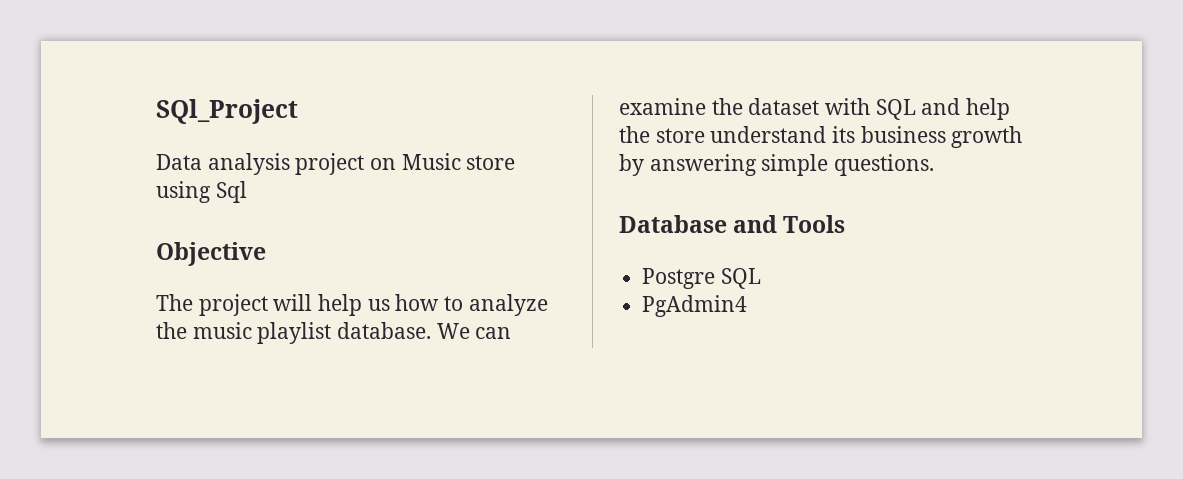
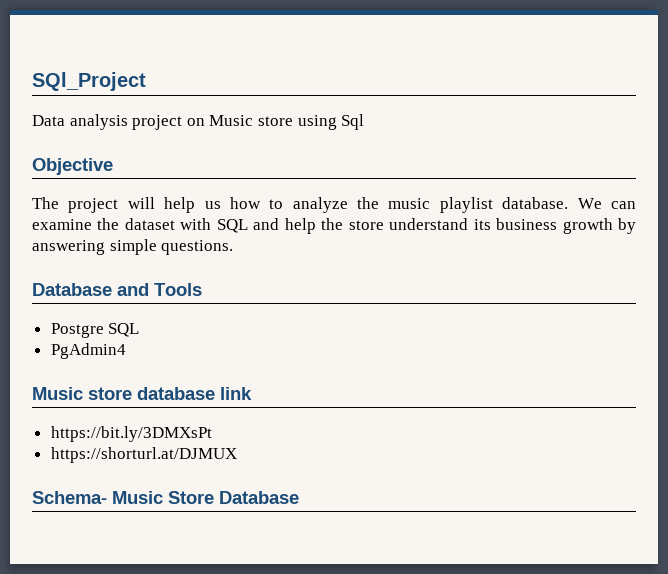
(748, 306) none -> [32,387,252,400] [50,426,212,442] [50,447,237,463] [32,491,299,504] // Music store database link // https://bit.ly/3DMXsPt // https://shorturl.at/DJMUX // Schema- Music Store Database

